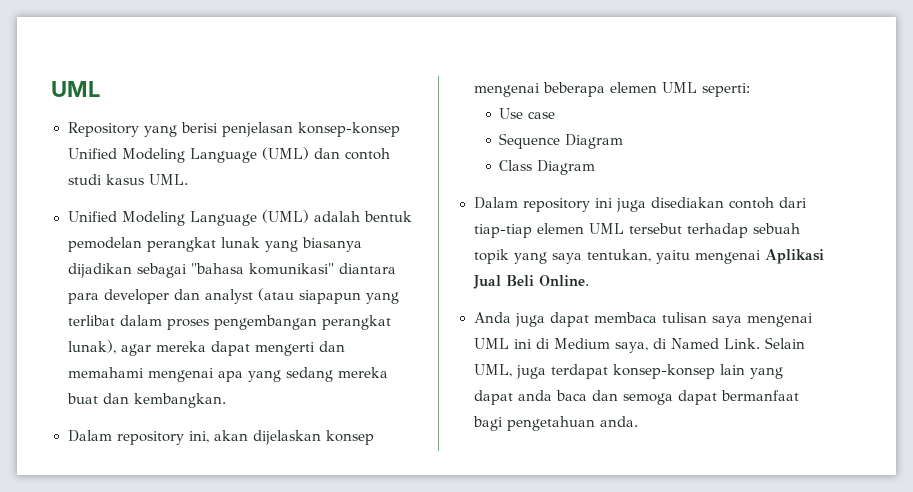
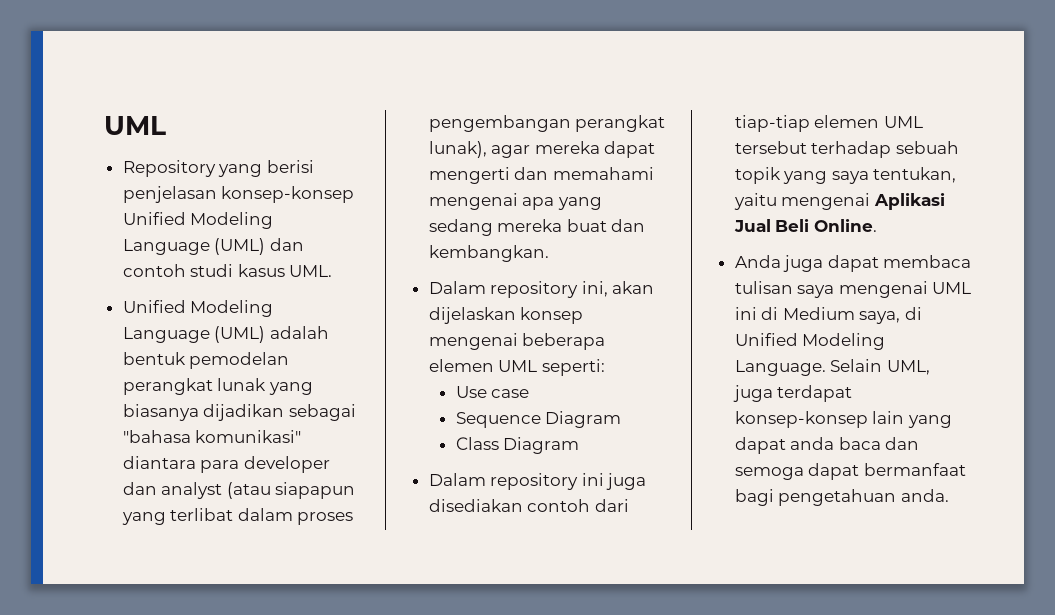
[670,338,760,349] Named Link. -> [734,333,886,350] [734,360,826,376] Unified Modeling Language.

